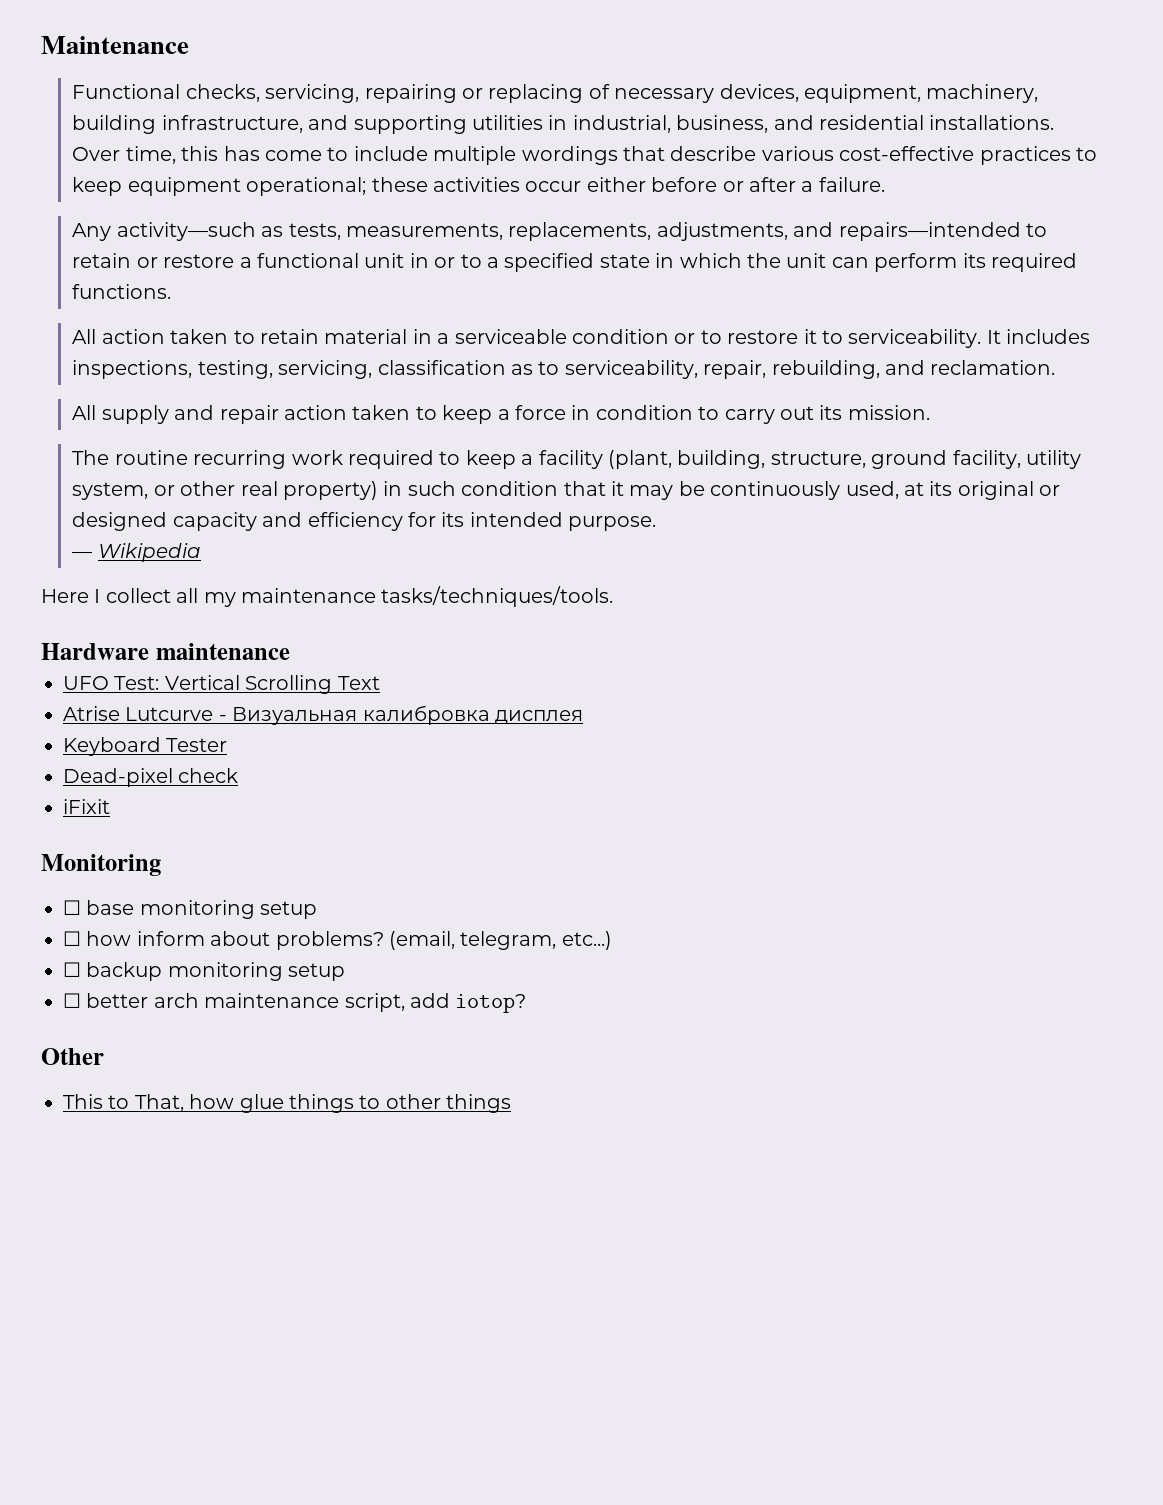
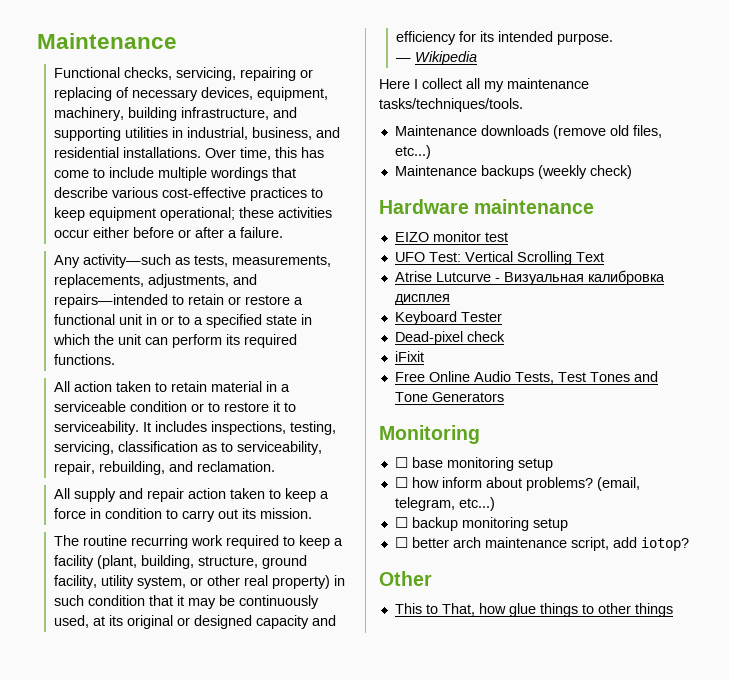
(614, 596) none -> [394,125,662,139] [394,145,431,159] [394,165,632,179] // Maintenance downloads (remove old files, etc...) // Maintenance backups (weekly check)
(290, 651) none -> [394,231,508,242] // EIZO monitor test
(110, 806) none -> [394,371,658,384] [394,392,504,402] // Free Online Audio Tests, Test Tones and Tone Generators

